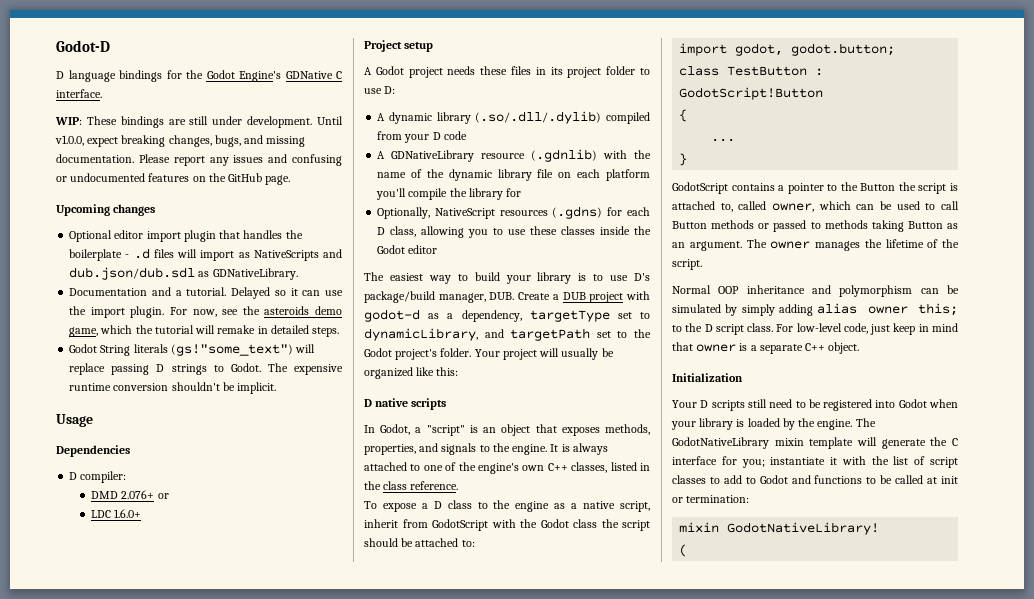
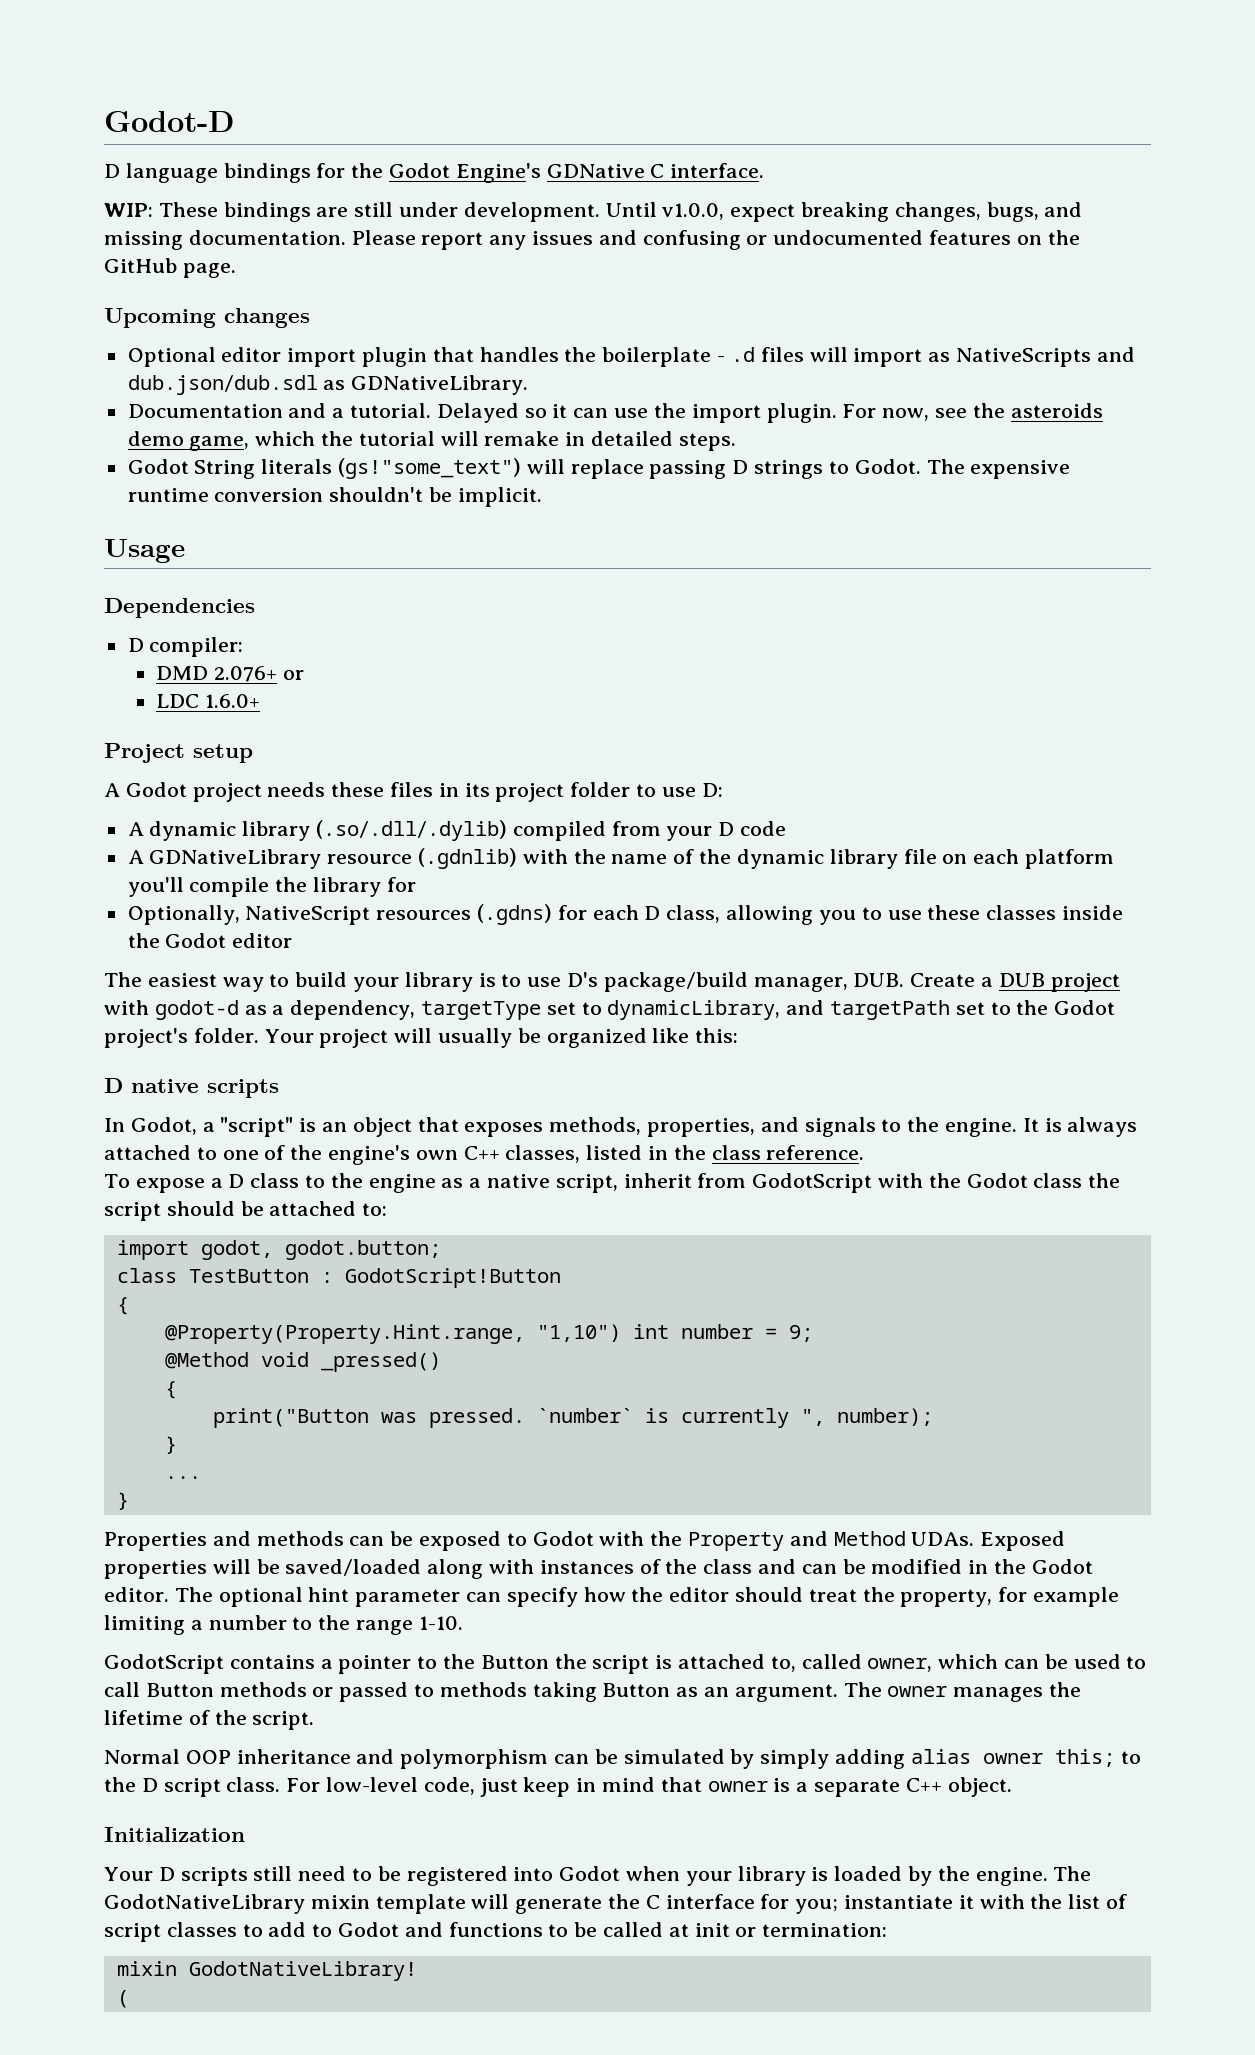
[711,138,736,142] [679,153,688,166] ... // } -> [164,1324,813,1344] [164,1352,441,1372] [164,1381,177,1399] [212,1408,933,1428] [164,1436,177,1454] [164,1476,201,1479] [116,1492,129,1510] [104,1531,1066,1551] [104,1559,1093,1579] [104,1587,1120,1607] [104,1615,463,1635] @Property(Property.Hint.range, "1,10") int number = 9; // @Method void _pressed() // { // print("Button was pressed. `number` is currently ", number); // } // ... // } // Properties and methods can be exposed to Godot with the Property and Method UDAs. Exposed properties will be saved/loaded along with instances of the class and can be modified in the Godot editor. The optional hint parameter can specify how the editor should treat the property, for example limiting a number to the range 1-10.

